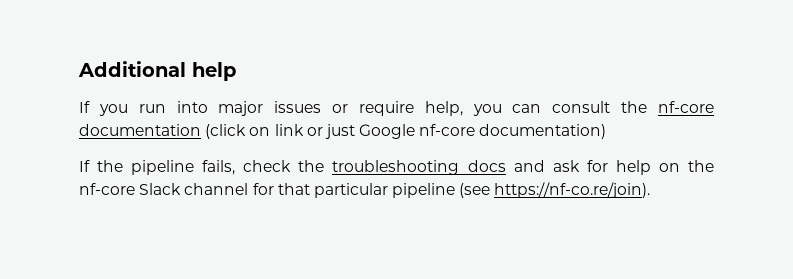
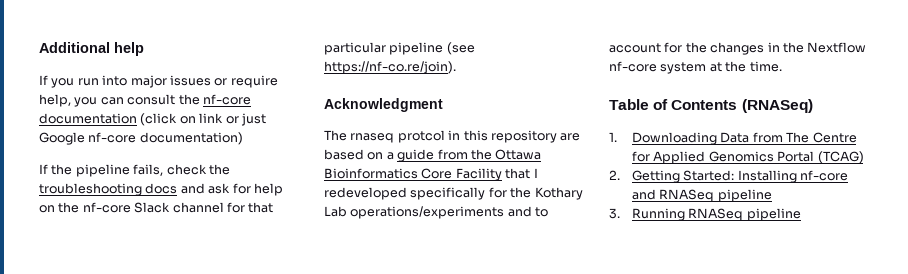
(651, 190) none -> [324,98,443,112] [324,130,581,143] [324,149,542,162] [324,168,538,181] [324,187,583,200] [324,206,549,219] [609,42,867,55] [609,61,782,74] [609,99,813,113] [609,132,857,145] [631,151,864,164] [609,170,849,183] [631,189,772,202] [609,208,801,221] // Acknowledgment // The rnaseq protcol in this repository are based on a guide from the Ottawa Bioinformatics Core Facility that I redeveloped specifically for the Kothary Lab operations/experiments and to account for the changes in the Nextflow nf-core system at the time. // Table of Contents (RNASeq) // 1. Downloading Data from The Centre for Applied Genomics Portal (TCAG) // 2. Getting Started: Installing nf-core and RNASeq pipeline // 3. Running RNASeq pipeline

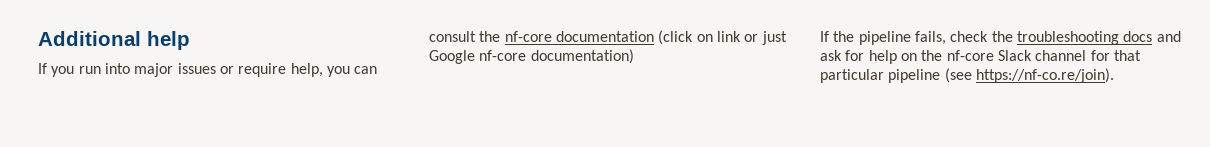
[324,98,443,112] [324,130,581,143] [324,149,542,162] [324,168,538,181] [324,187,583,200] [324,206,549,219] [609,42,867,55] [609,61,782,74] [609,99,813,113] [609,132,857,145] [631,151,864,164] [609,170,849,183] [631,189,772,202] [609,208,801,221] // Acknowledgment // The rnaseq protcol in this repository are based on a guide from the Ottawa Bioinformatics Core Facility that I redeveloped specifically for the Kothary Lab operations/experiments and to account for the changes in the Nextflow nf-core system at the time. // Table of Contents (RNASeq) // 1. Downloading Data from The Centre for Applied Genomics Portal (TCAG) // 2. Getting Started: Installing nf-core and RNASeq pipeline // 3. Running RNASeq pipeline -> (1114, 75) none

